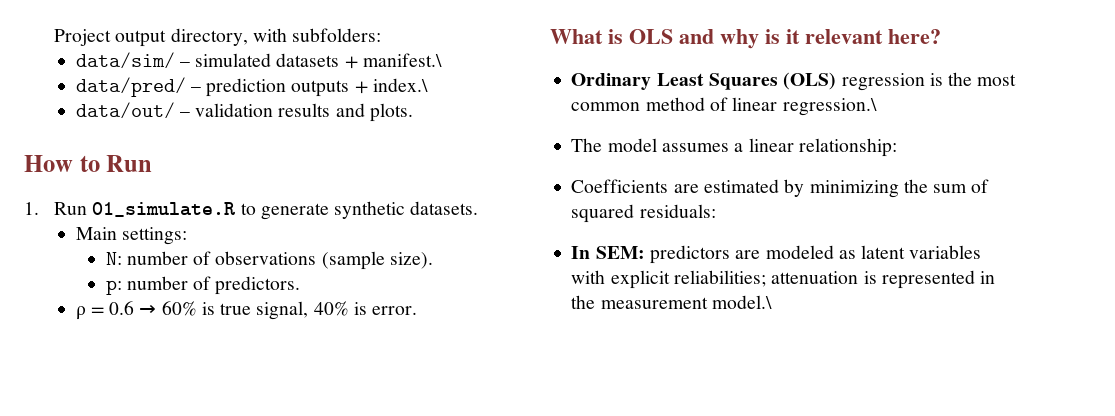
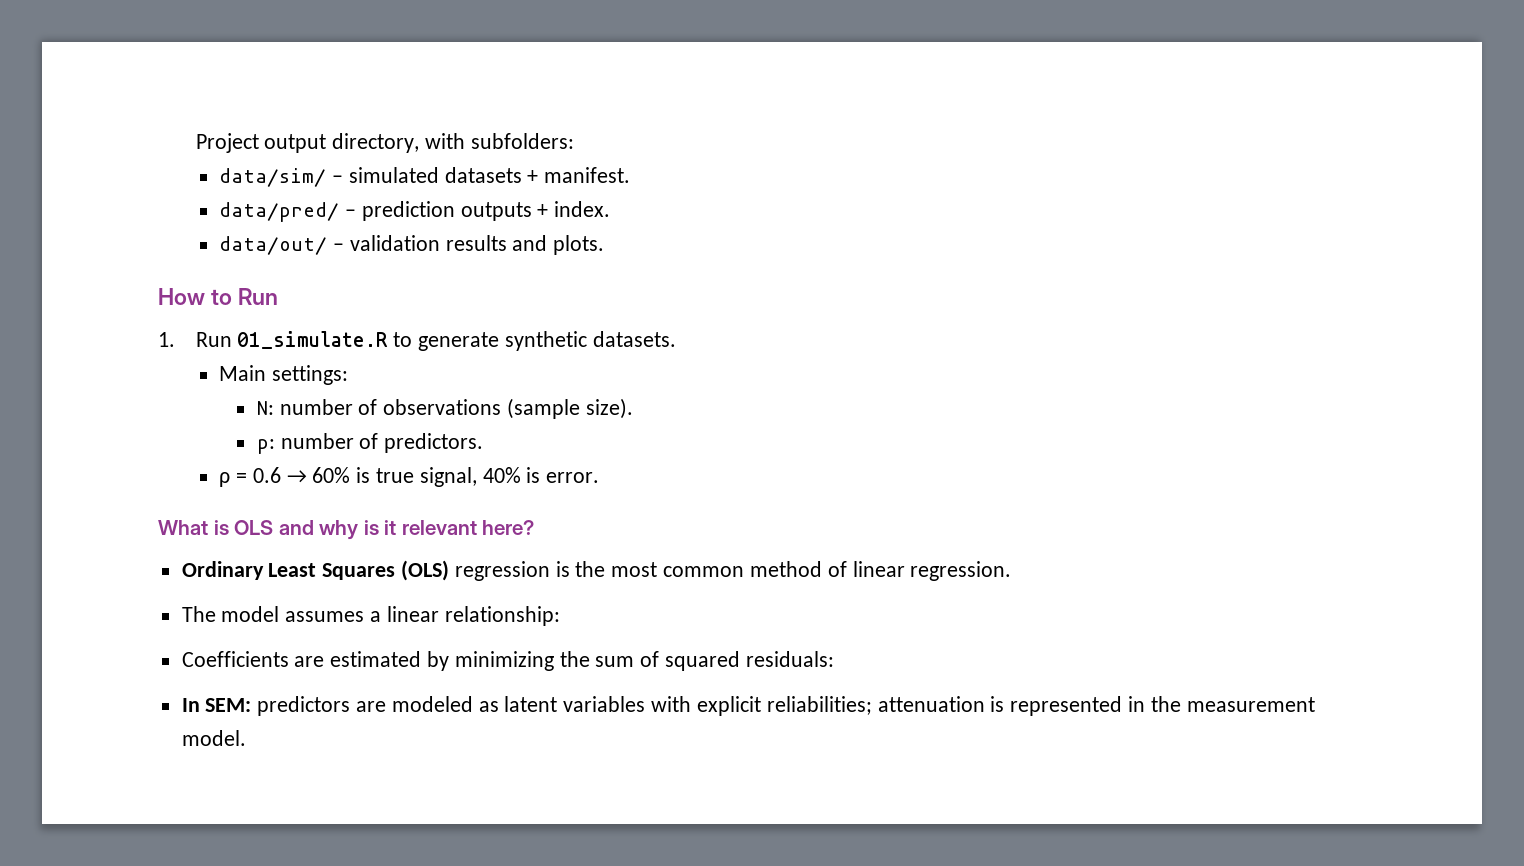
[362,53,442,67] manifest.\ -> [544,167,631,183] manifest.
[372,78,428,92] index.\ -> [554,201,611,217] index.
[782,98,877,116] regression.\ -> [910,561,1012,581] regression.
[711,295,772,309] model.\ -> [181,730,246,746] model.

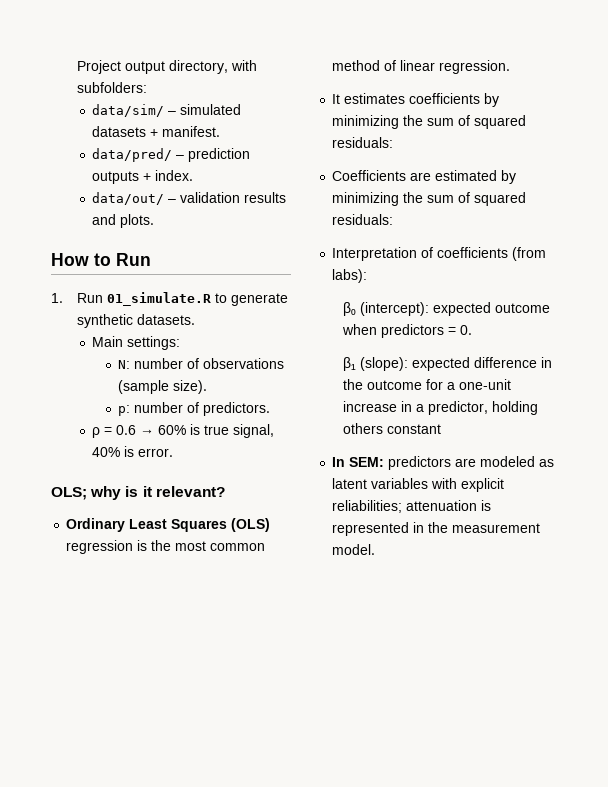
[158,520,314,535] What is OLS and -> [51,487,87,500] OLS;
[401,520,535,535] relevant here? -> [155,486,225,497] relevant?
[181,606,560,626] The model assumes a linear relationship: -> [332,93,500,107] [332,115,527,129] [332,137,394,148] It estimates coefficients by minimizing the sum of squared residuals:
(834, 659) none -> [332,247,547,261] [332,269,368,283] [343,302,551,316] [342,324,473,338] [343,357,553,371] [343,379,512,390] [343,401,539,415] [343,423,442,434] // Interpretation of coefficients (from labs): // β₀ (intercept): expected outcome when predictors = 0. // β₁ (slope): expected difference in the outcome for a one-unit increase in a predictor, holding others constant

